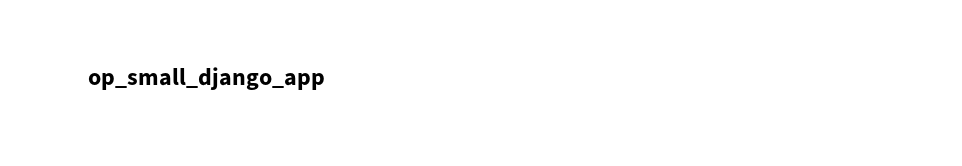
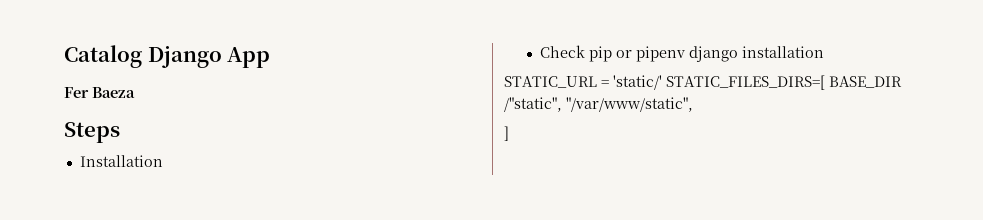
[88,67,325,90] op_small_django_app -> [64,45,271,68] [64,87,135,98] [64,122,120,143] [79,155,163,167] [540,45,825,62] [504,75,902,90] [504,97,693,112] [504,126,509,141] Catalog Django App // Fer Baeza // Steps // Installation // Check pip or pipenv django installation // STATIC_URL = 'static/' STATIC_FILES_DIRS=[ BASE_DIR /"static", "/var/www/static", // ]

